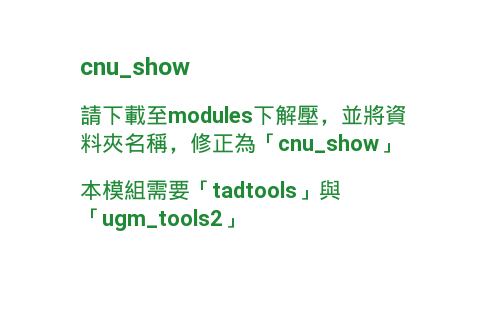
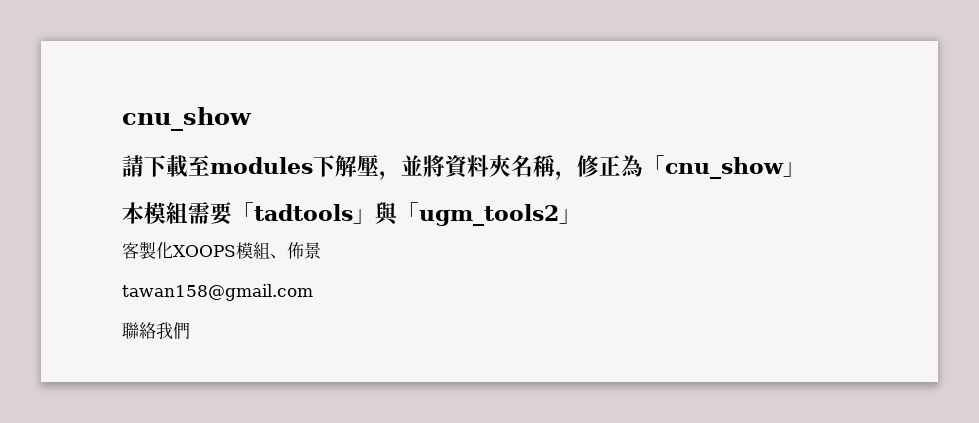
(245, 223) none -> [122,241,321,259] [122,284,313,301] [122,322,190,339] // 客製化XOOPS模組、佈景 // tawan158@gmail.com // 聯絡我們

